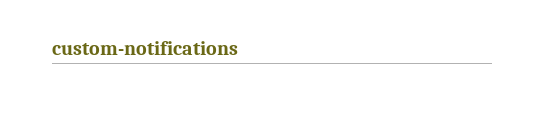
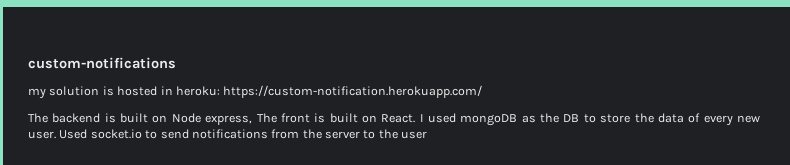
(238, 48) none -> [28,85,483,99] [28,113,761,126] [28,129,428,139] // my solution is hosted in heroku: https://custom-notification.herokuapp.com/ // The backend is built on Node express, The front is built on React. I used mongoDB as the DB to store the data of every new user. Used socket.io to send notifications from the server to the user

